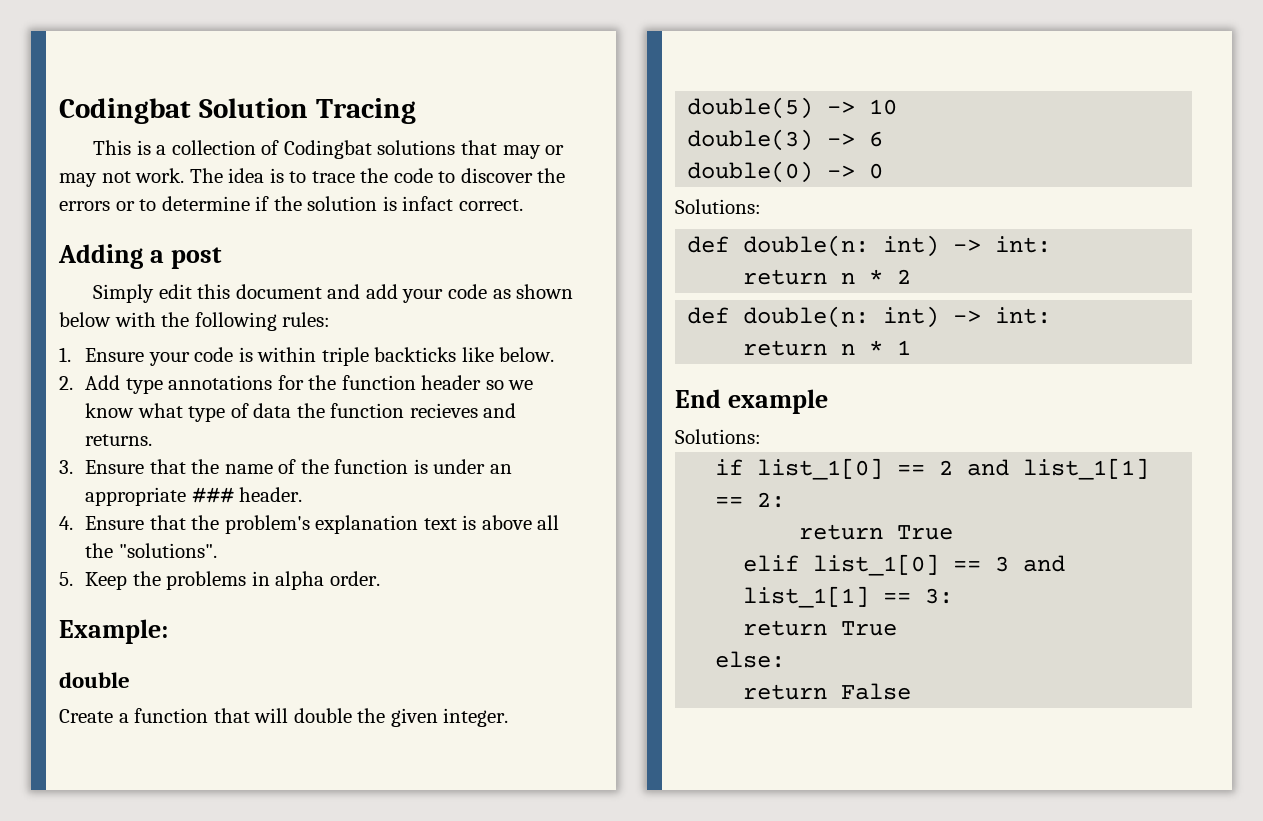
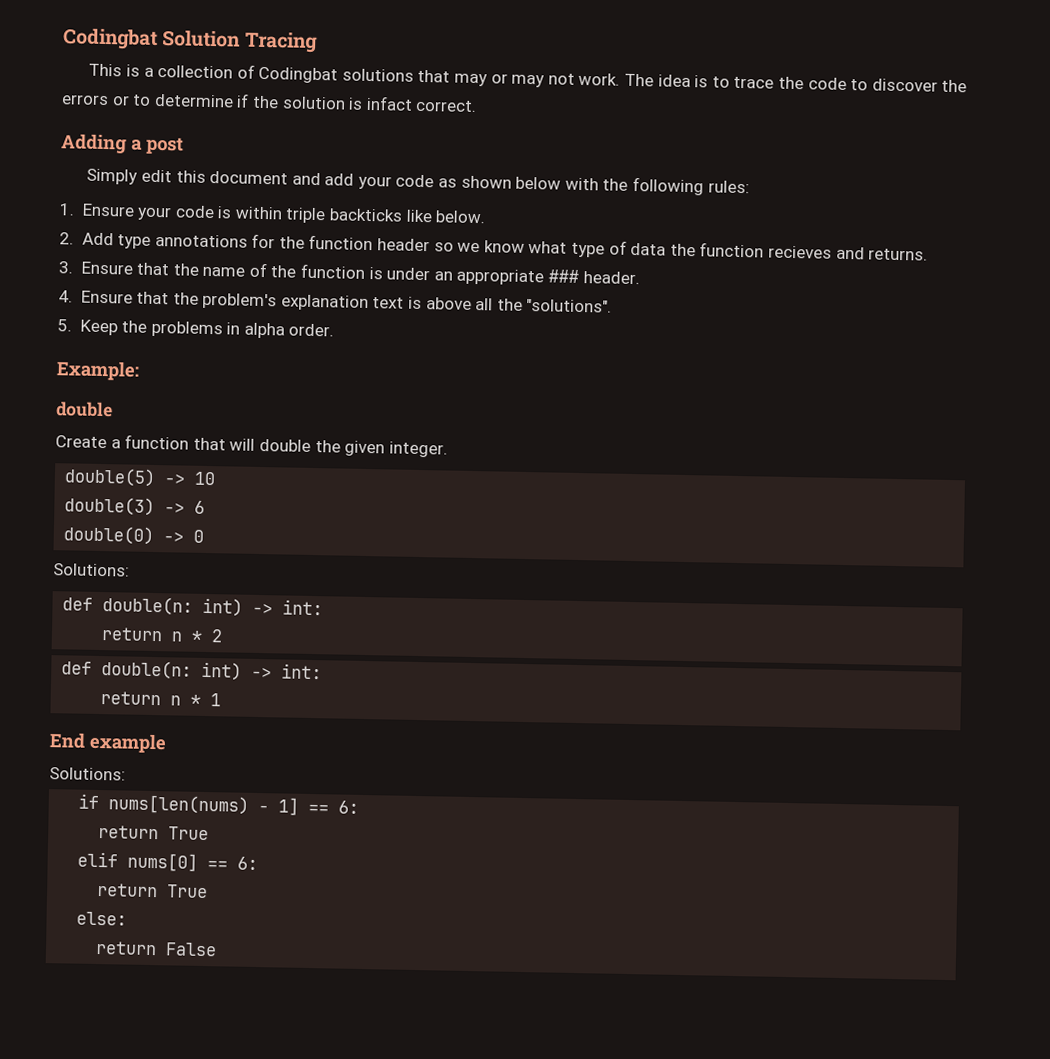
[757,458,1150,480] [715,492,786,508] [799,524,954,540] [743,554,1066,576] [743,586,954,608] list_1[0] == 2 and list_1[1] == 2: // return True // elif list_1[0] == 3 and list_1[1] == 3: -> [108,794,360,816] [98,825,210,841] [77,851,259,872] nums[len(nums) - 1] == 6: // return True // elif nums[0] == 6:

